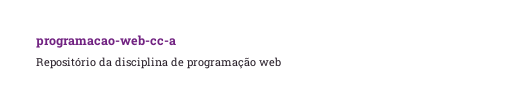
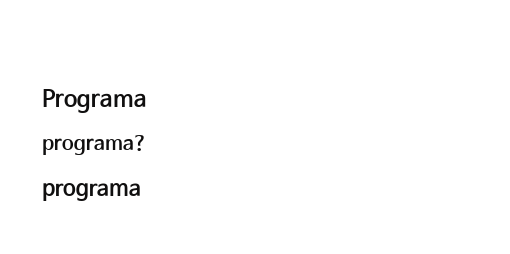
[36,35,176,48] [36,57,281,69] programacao-web-cc-a // Repositório da disciplina de programação web -> [42,89,147,113] [42,135,147,155] [42,183,141,201] Programa // programa? // programa

